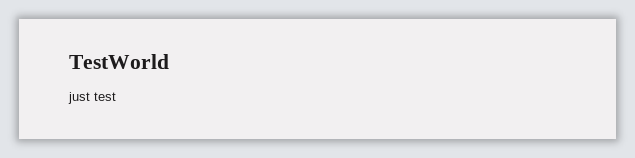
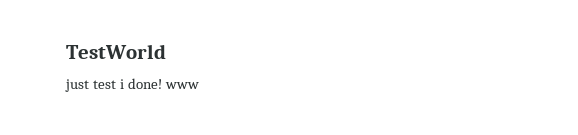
(116, 96) none -> [119,78,199,89] i done! www

